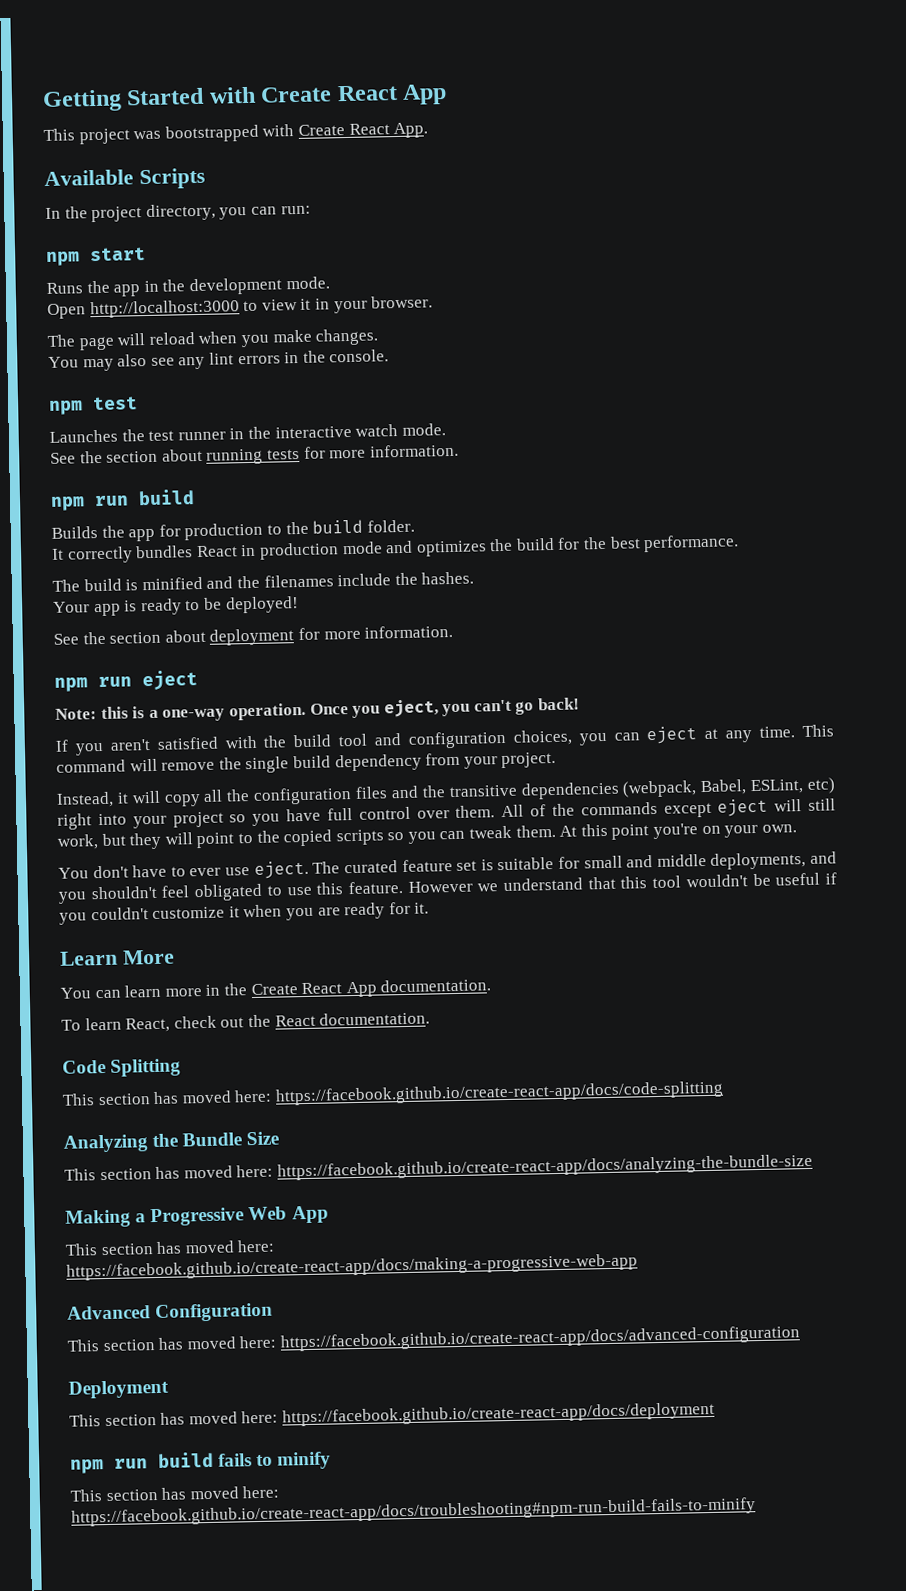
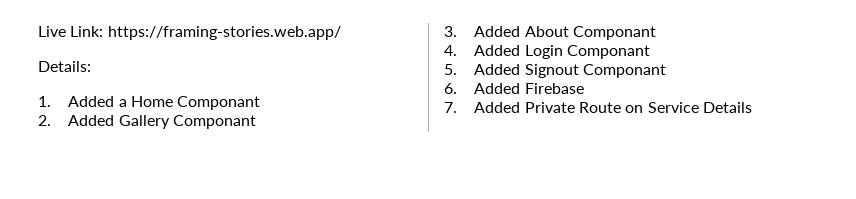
[42,83,448,113] [43,122,429,145] [44,167,205,190] [45,203,311,223] [46,247,146,266] [46,276,330,297] [47,295,434,319] [47,328,380,351] [48,349,390,372] [49,396,138,415] [49,423,446,443] [50,443,459,465] [50,489,195,511] [51,519,415,542] [52,534,740,564] [52,571,475,592] [53,596,299,617] [53,624,454,646] [54,670,198,692] [55,697,581,722] [55,724,834,756] [56,751,557,774] [56,777,837,808] [57,798,837,830] [57,823,797,850] [58,851,837,879] [58,872,838,904] [59,901,430,925] [60,949,175,966] [60,978,492,999] [61,1011,431,1033] [62,1058,182,1077] [62,1080,724,1106] [63,1131,280,1153] [64,1153,813,1181] [65,1205,329,1228] [65,1239,276,1256] [66,1253,638,1281] [67,1302,274,1323] [67,1325,800,1352] [68,1379,169,1399] [69,1401,715,1427] [70,1451,332,1474] [70,1485,280,1502] [71,1497,756,1527] Getting Started with Create React App // This project was bootstrapped with Create React App. // Available Scripts // In the project directory, you can run: // npm start // Runs the app in the development mode. // Open http://localhost:3000 to view it in your browser. // The page will reload when you make changes. // You may also see any lint errors in the console. // npm test // Launches the test runner in the interactive watch mode. // See the section about running tests for more information. // npm run build // Builds the app for production to the build folder. // It correctly bundles React in production mode and optimizes the build for the best performance. // The build is minified and the filenames include the hashes. // Your app is ready to be deployed! // See the section about deployment for more information. // npm run eject // Note: this is a one-way operation. Once you eject, you can't go back! // If you aren't satisfied with the build tool and configuration choices, you can eject at any time. This command will remove the single build dependency from your project. // Instead, it will copy all the configuration files and the transitive dependencies (webpack, Babel, ESLint, etc) right into your project so you have full control over them. All of the commands except eject will still work, but they will point to the copied scripts so you can tweak them. At this point you're on your own. // You don't have to ever use eject. The curated feature set is suitable for small and middle deployments, and you shouldn't feel obligated to use this feature. However we understand that this tool wouldn't be useful if you couldn't customize it when you are ready for it. // Learn More // You can learn more in the Create React App documentation. // To learn React, check out the React documentation. // Code Splitting // This section has moved here: https://facebook.github.io/create-react-app/docs/code-splitting // Analyzing the Bundle Size // This section has moved here: https://facebook.github.io/create-react-app/docs/analyzing-the-bundle-size // Making a Progressive Web App // This section has moved here: https://facebook.github.io/create-react-app/docs/making-a-progressive-web-app // Advanced Configuration // This section has moved here: https://facebook.github.io/create-react-app/docs/advanced-configuration // Deployment // This section has moved here: https://facebook.github.io/create-react-app/docs/deployment // npm run build fails to minify // This section has moved here: https://facebook.github.io/create-react-app/docs/troubleshooting#npm-run-build-fails-to-minify -> [38,26,341,40] [38,61,91,72] [38,96,261,110] [38,115,257,129] [444,26,657,40] [444,45,651,59] [444,64,667,78] [444,83,584,94] [444,102,753,113] Live Link: https://framing-stories.web.app/ // Details: // 1. Added a Home Componant // 2. Added Gallery Componant // 3. Added About Componant // 4. Added Login Componant // 5. Added Signout Componant // 6. Added Firebase // 7. Added Private Route on Service Details

